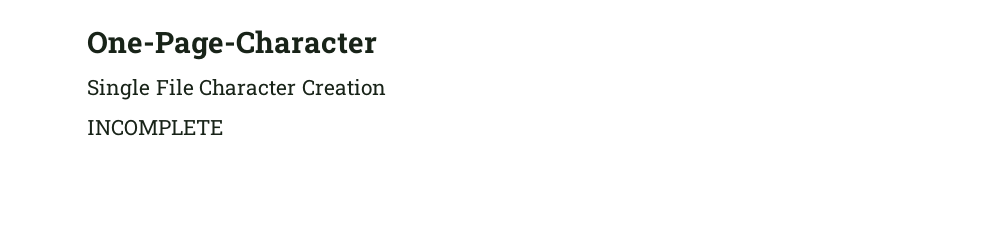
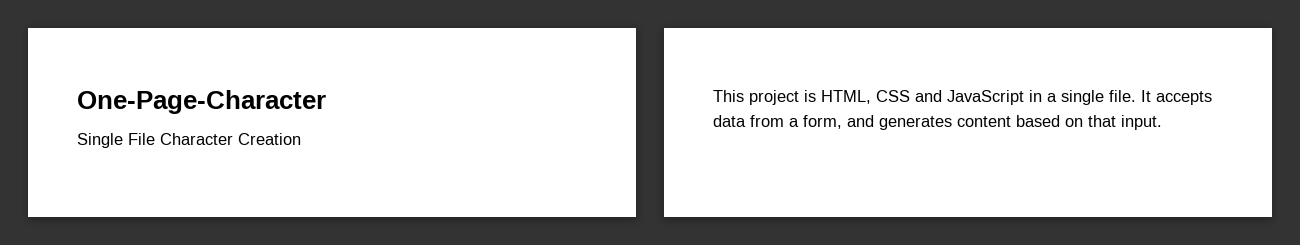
[87,119,223,136] INCOMPLETE -> [713,90,1212,105] [713,115,1162,130] This project is HTML, CSS and JavaScript in a single file. It accepts data from a form, and generates content based on that input.

